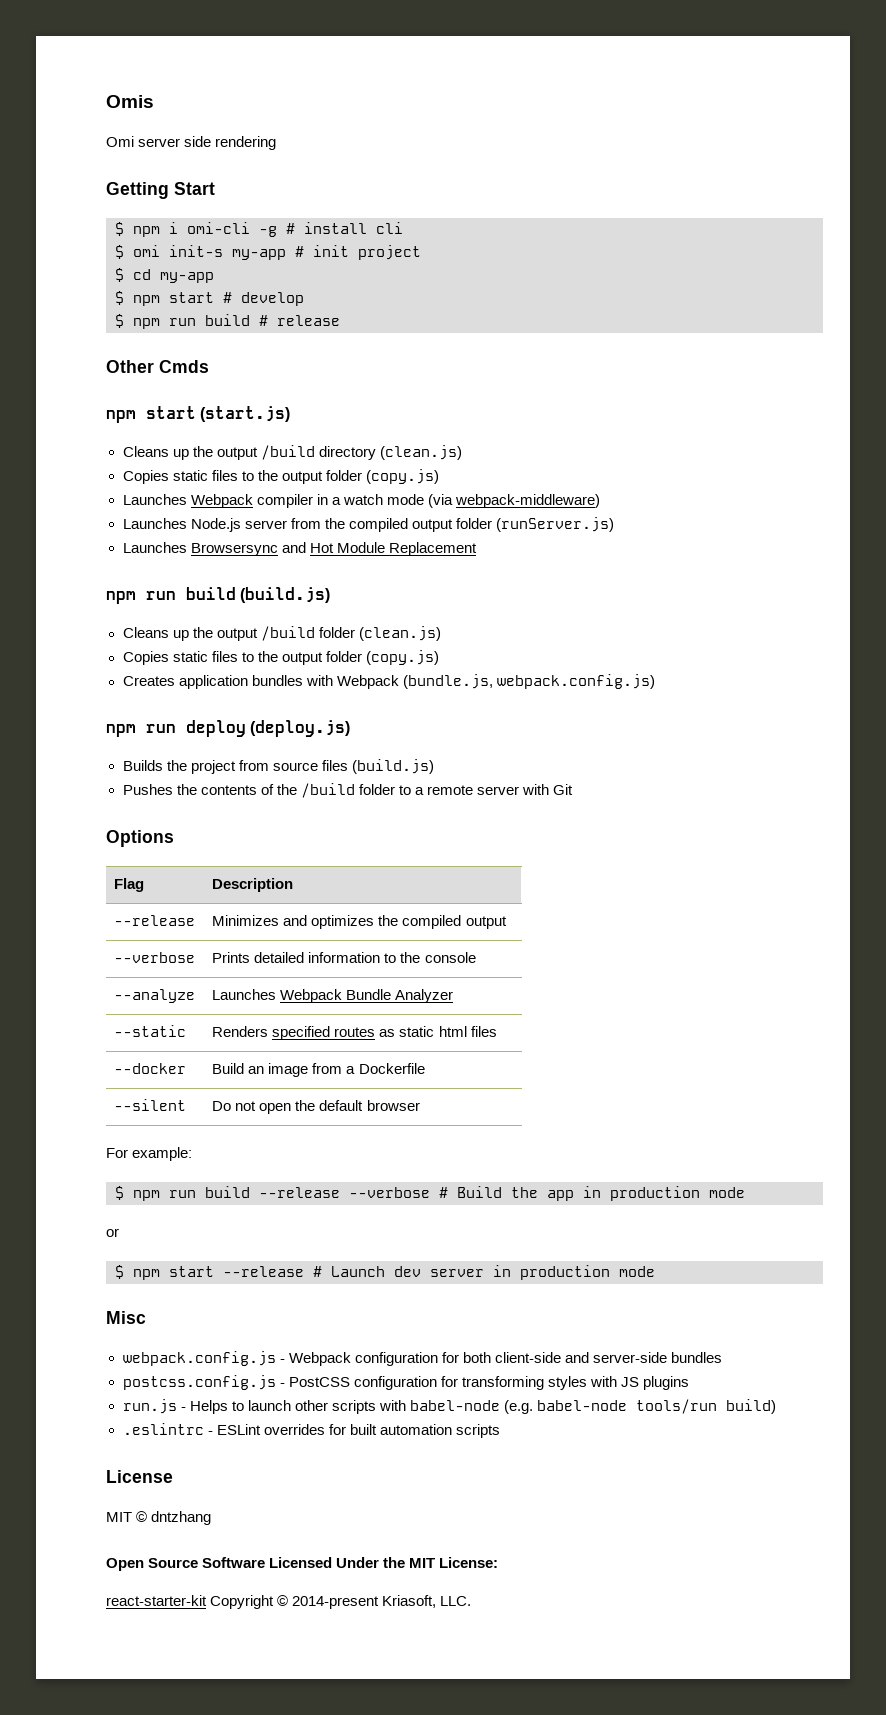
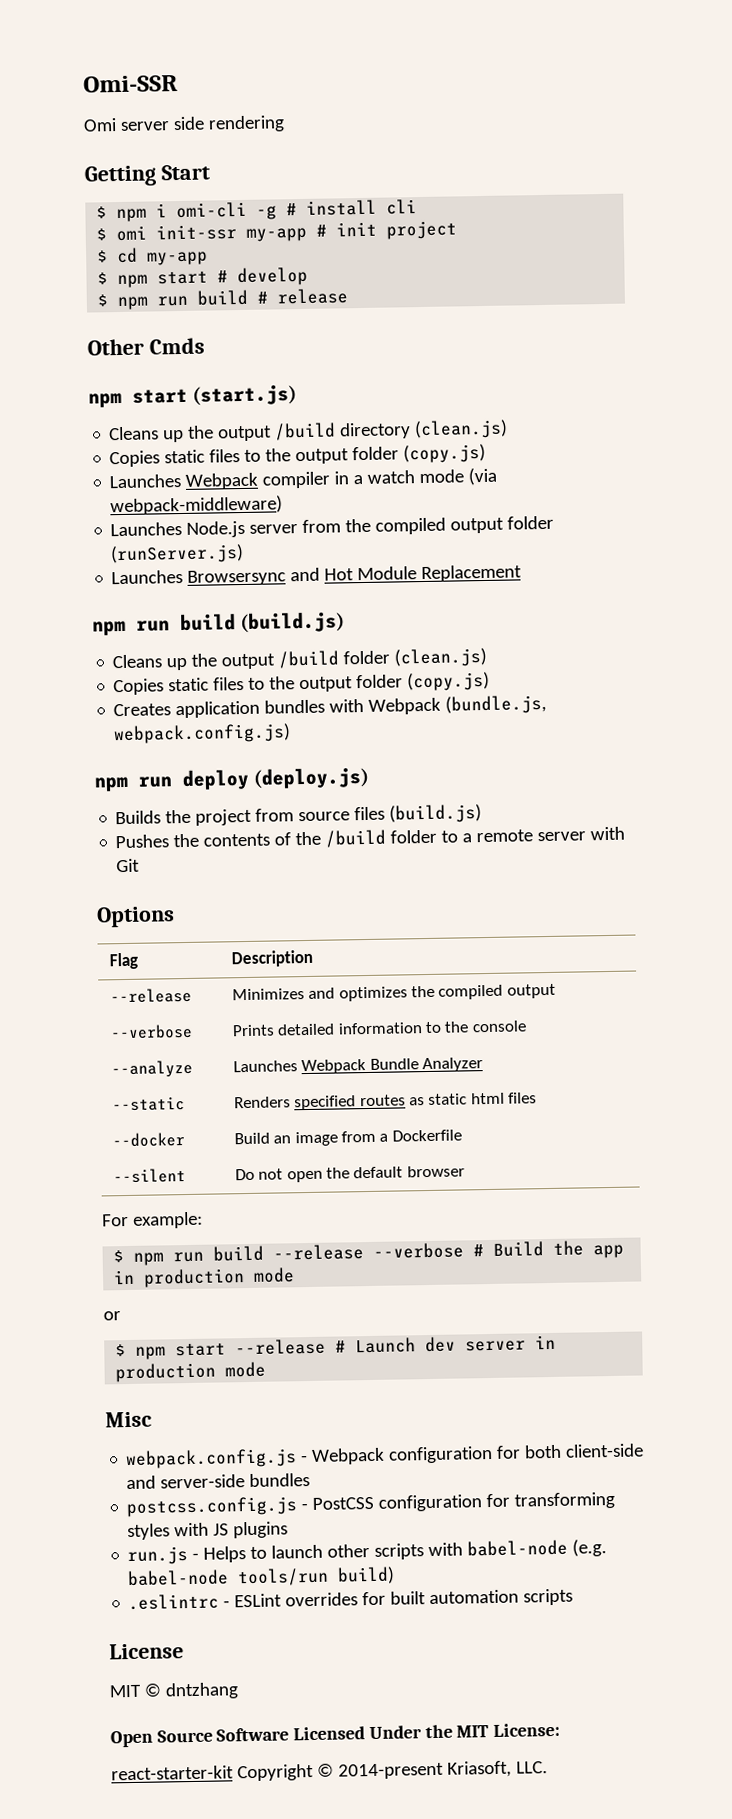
[106,95,154,108] Omis -> [83,75,178,93] Omi-SSR
[169,245,223,257] init-s -> [156,224,238,241] init-ssr

